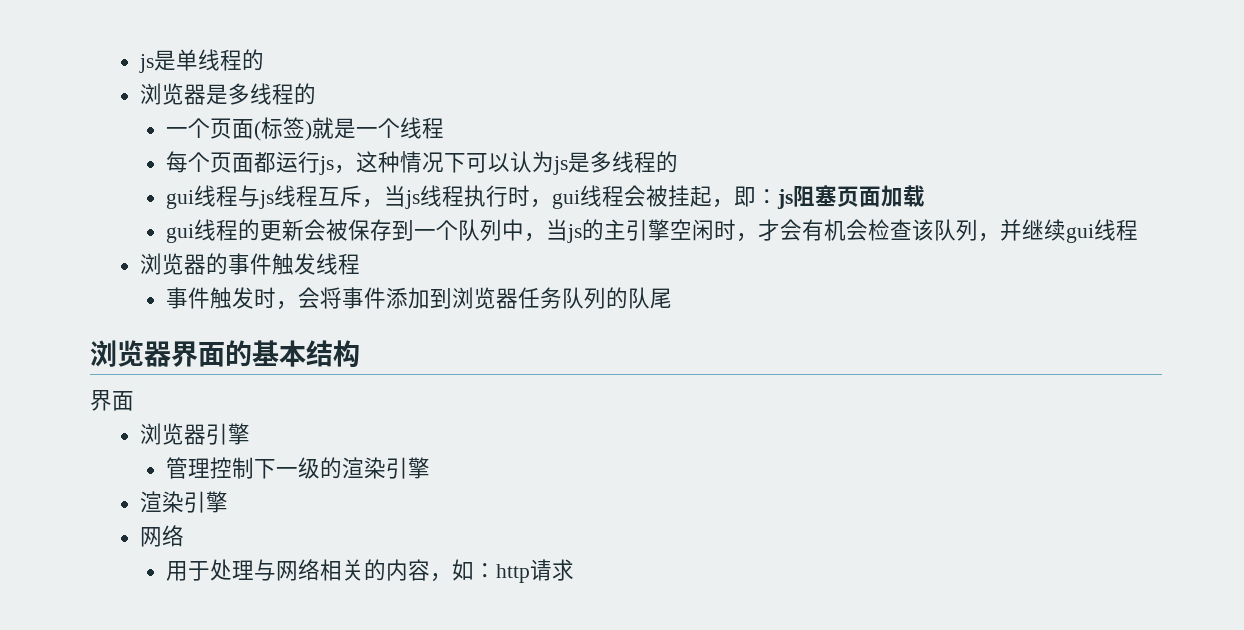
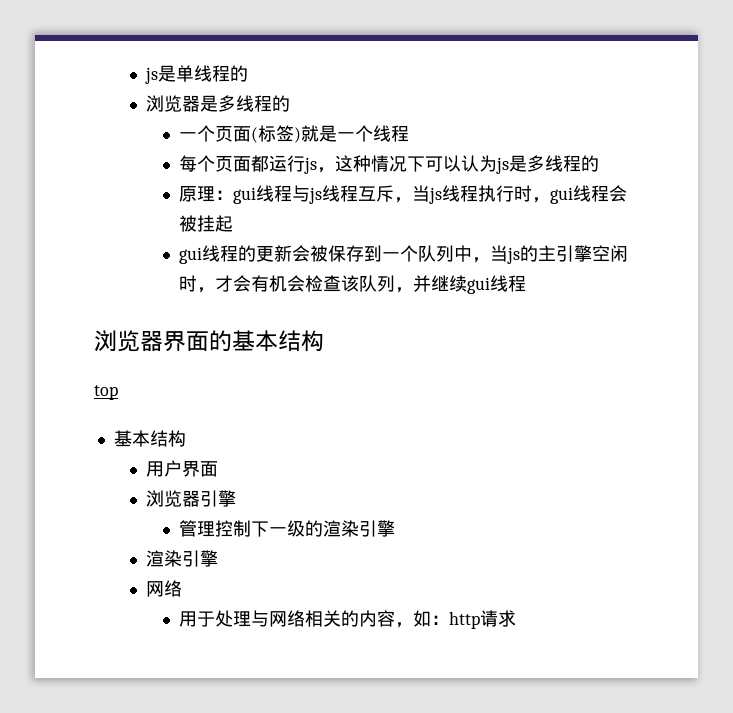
(679, 162) none -> [178,186,233,202] 原理：
[712,185,926,209] ，即：js阻塞页面加载 -> (233, 223) none
[139,253,360,275] [166,287,673,310] // 浏览器的事件触发线程 // 事件触发时，会将事件添加到浏览器任务队列的队尾 -> (526, 283) none
(360, 354) none -> [94,385,118,400] [113,430,186,447] [146,460,183,477] top // 基本结构 // 用户

